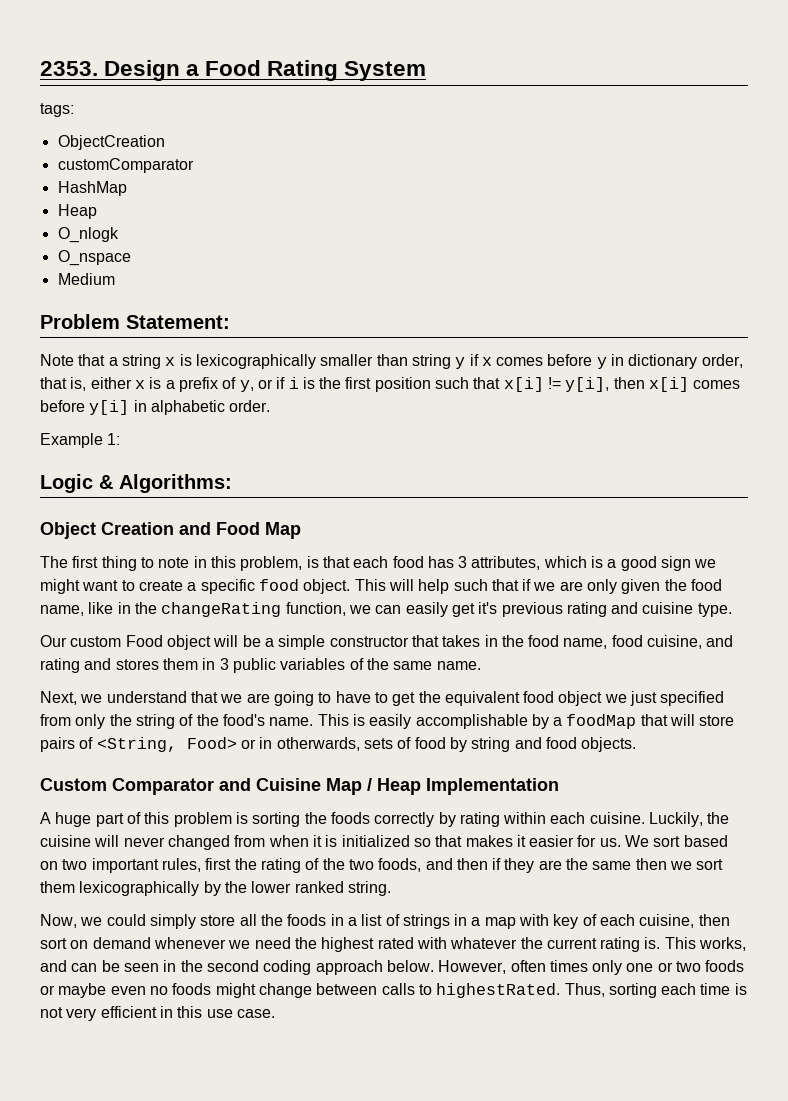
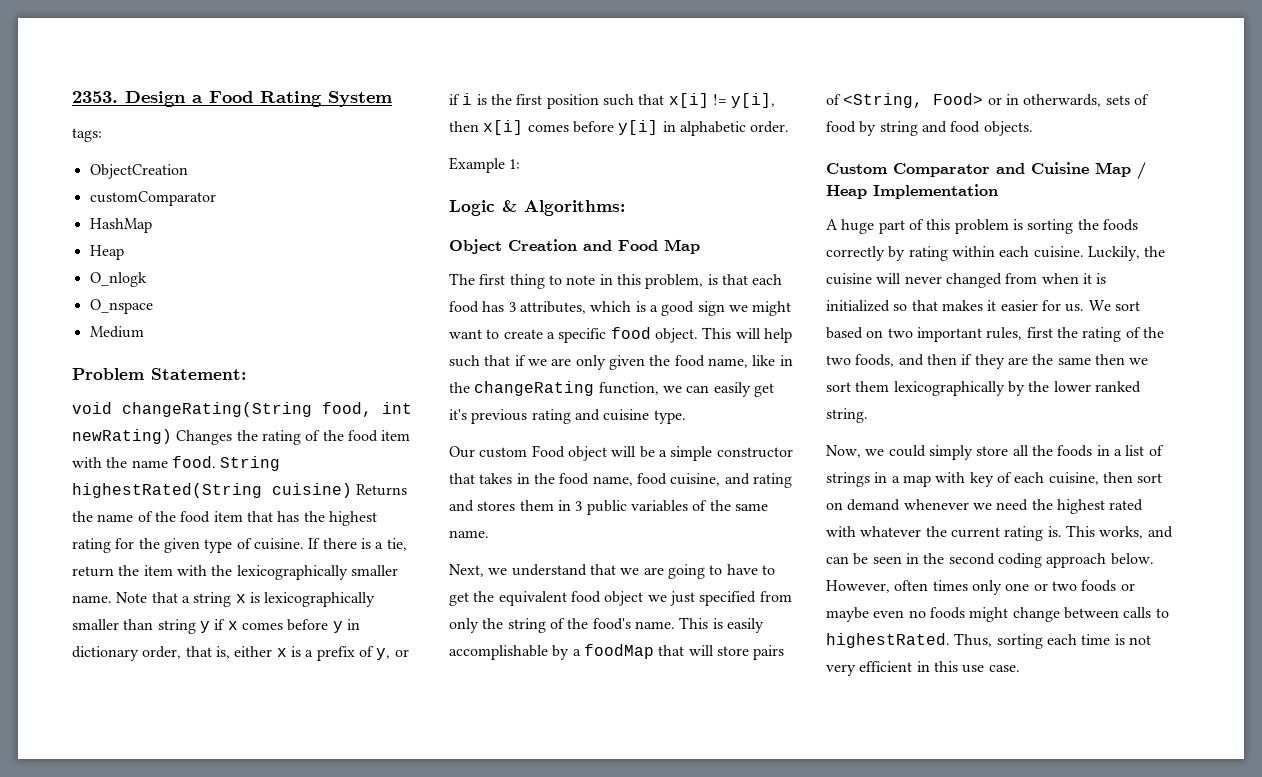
(230, 322) none -> [72,402,412,417] [72,429,411,445] [72,456,281,471] [72,483,408,498] [72,511,377,526] [72,538,407,553] [72,565,398,580] [72,595,112,603] void changeRating(String food, int newRating) Changes the rating of the food item with the name food. String highestRated(String cuisine) Returns the name of the food item that has the highest rating for the given type of cuisine. If there is a tie, return the item with the lexicographically smaller name.

